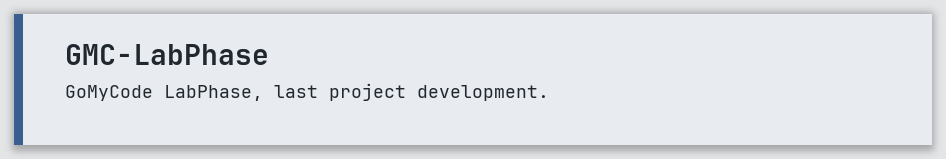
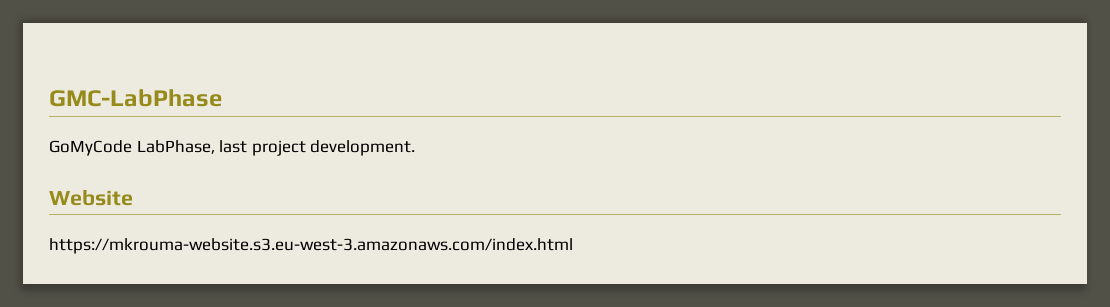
(549, 93) none -> [49,189,133,206] [49,238,573,254] // Website // https://mkrouma-website.s3.eu-west-3.amazonaws.com/index.html

